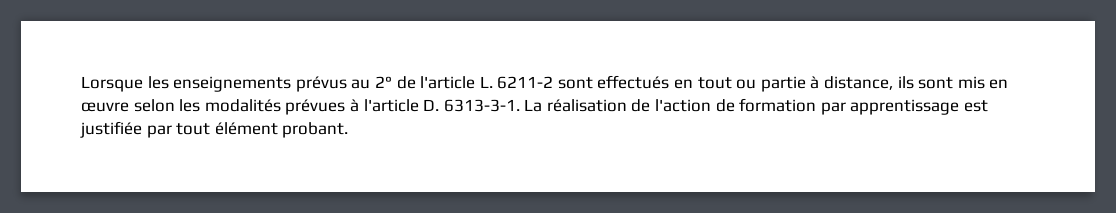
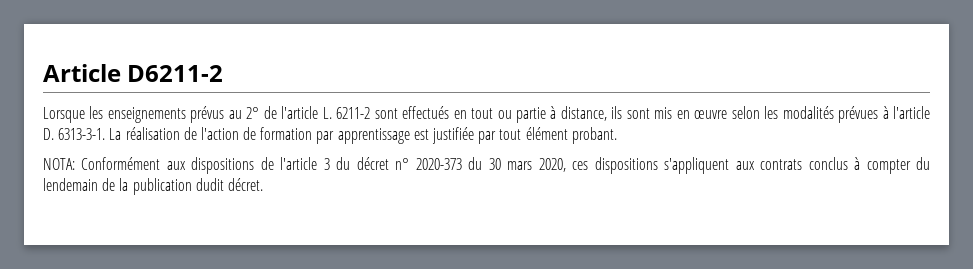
(81, 84) none -> [43,64,224,82] Article D6211-2 //
(349, 130) none -> [43,157,930,174] [43,178,263,195] // NOTA: Conformément aux dispositions de l'article 3 du décret n° 2020-373 du 30 mars 2020, ces dispositions s'appliquent aux contrats conclus à compter du lendemain de la publication dudit décret.

